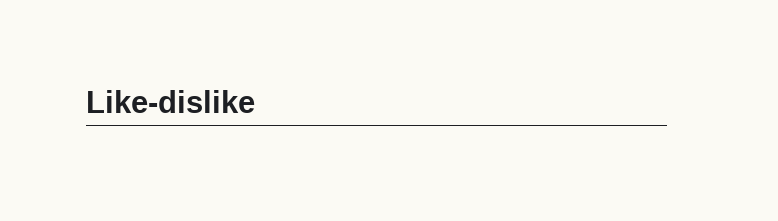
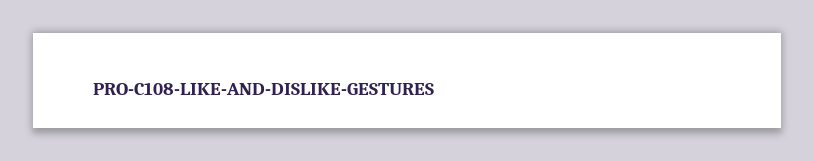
[86,90,255,113] Like-dislike -> [93,82,434,95] PRO-C108-LIKE-AND-DISLIKE-GESTURES

